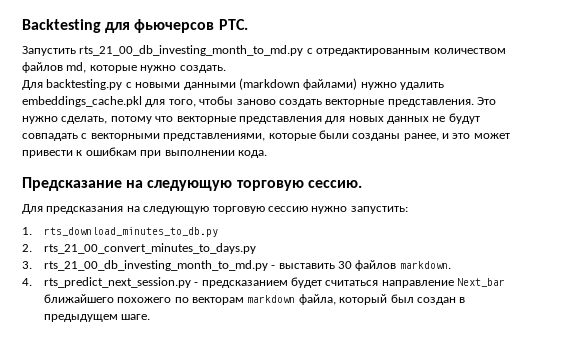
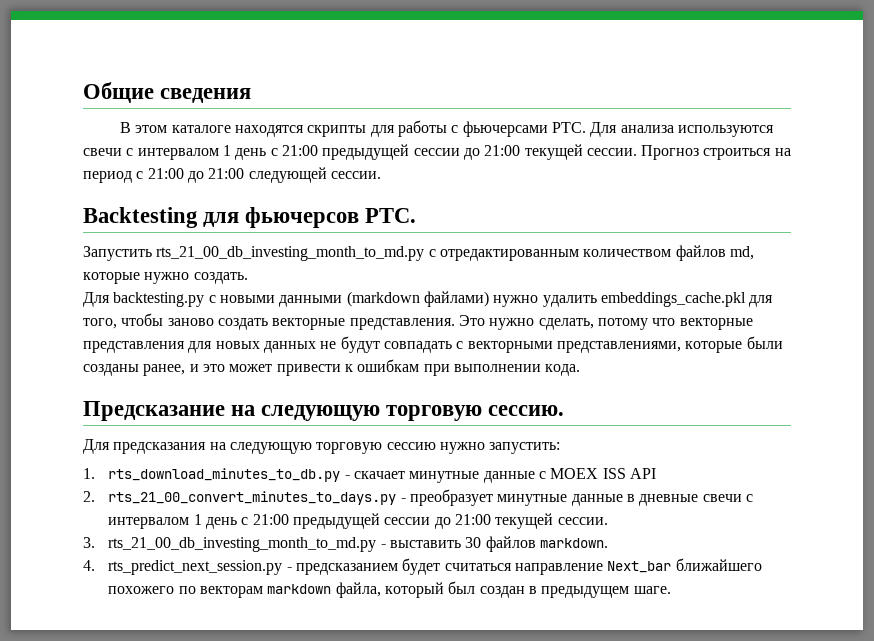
(22, 26) none -> [83,82,252,103] [120,120,774,137] [83,144,791,160] [83,167,381,183] Общие сведения // В этом каталоге находятся скрипты для работы с фьючерсами РТС. Для анализа используются свечи с интервалом 1 день с 21:00 предыдущей сессии до 21:00 текущей сессии. Прогноз строиться на период с 21:00 до 21:00 следующей сессии. //
[22,243,256,254] // 2. rts_21_00_convert_minutes_to_days.py -> [344,468,656,483] [83,489,753,506] [108,513,608,529] - скачает минутные данные с MOEX ISS API // 2. rts_21_00_convert_minutes_to_days.py - преобразует минутные данные в дневные свечи с интервалом 1 день с 21:00 предыдущей сессии до 21:00 текущей сессии.

